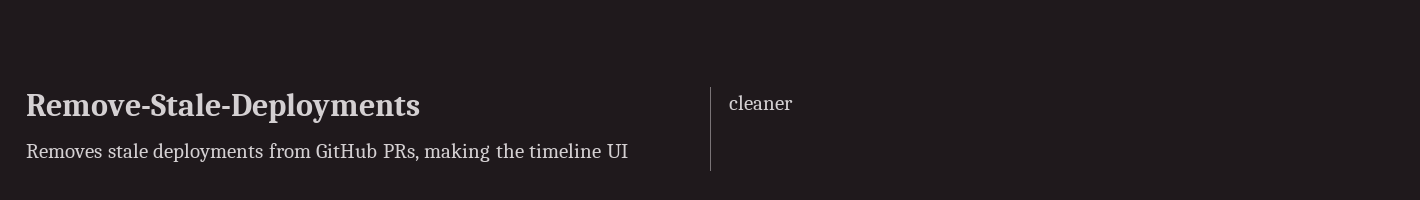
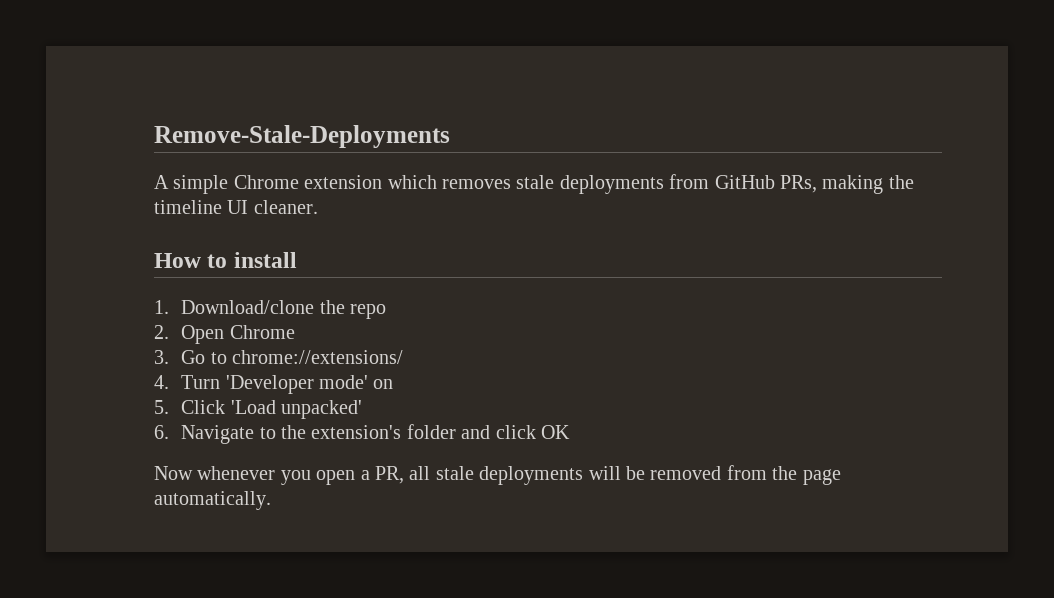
[26,144,102,158] Removes -> [154,175,511,194] A simple Chrome extension which removes
[729,95,793,110] cleaner -> [253,200,318,214] [154,252,297,268] [154,300,387,319] [154,325,295,344] [154,350,404,364] [154,375,394,394] [154,400,363,419] [154,424,571,444] [154,465,841,485] [154,491,271,510] cleaner. // How to install // 1. Download/clone the repo // 2. Open Chrome // 3. Go to chrome://extensions/ // 4. Turn 'Developer mode' on // 5. Click 'Load unpacked' // 6. Navigate to the extension's folder and click OK // Now whenever you open a PR, all stale deployments will be removed from the page automatically.

